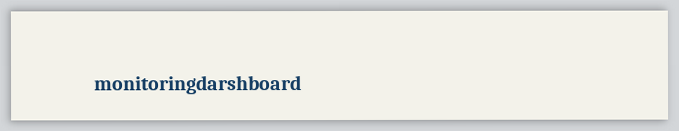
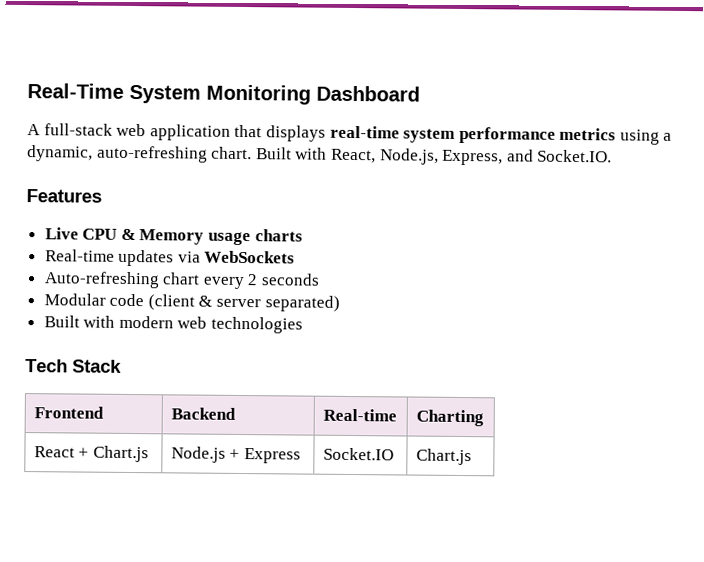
[94,75,302,95] monitoringdarshboard -> [27,83,420,105] [27,123,673,145] [27,145,613,166] [26,189,102,203] [44,227,303,246] [44,249,296,267] [43,271,321,290] [43,293,340,312] [43,315,304,334] [25,359,122,373] [33,406,104,419] [170,407,236,420] [322,408,397,422] [415,409,484,427] [33,445,149,463] [170,446,301,464] [322,447,394,461] [415,448,472,466] Real-Time System Monitoring Dashboard // A full-stack web application that displays real-time system performance metrics using a dynamic, auto-refreshing chart. Built with React, Node.js, Express, and Socket.IO. // Features // Live CPU & Memory usage charts // Real-time updates via WebSockets // Auto-refreshing chart every 2 seconds // Modular code (client & server separated) // Built with modern web technologies // Tech Stack // Frontend | Backend | Real-time | Charting // React + Chart.js | Node.js + Express | Socket.IO | Chart.js

